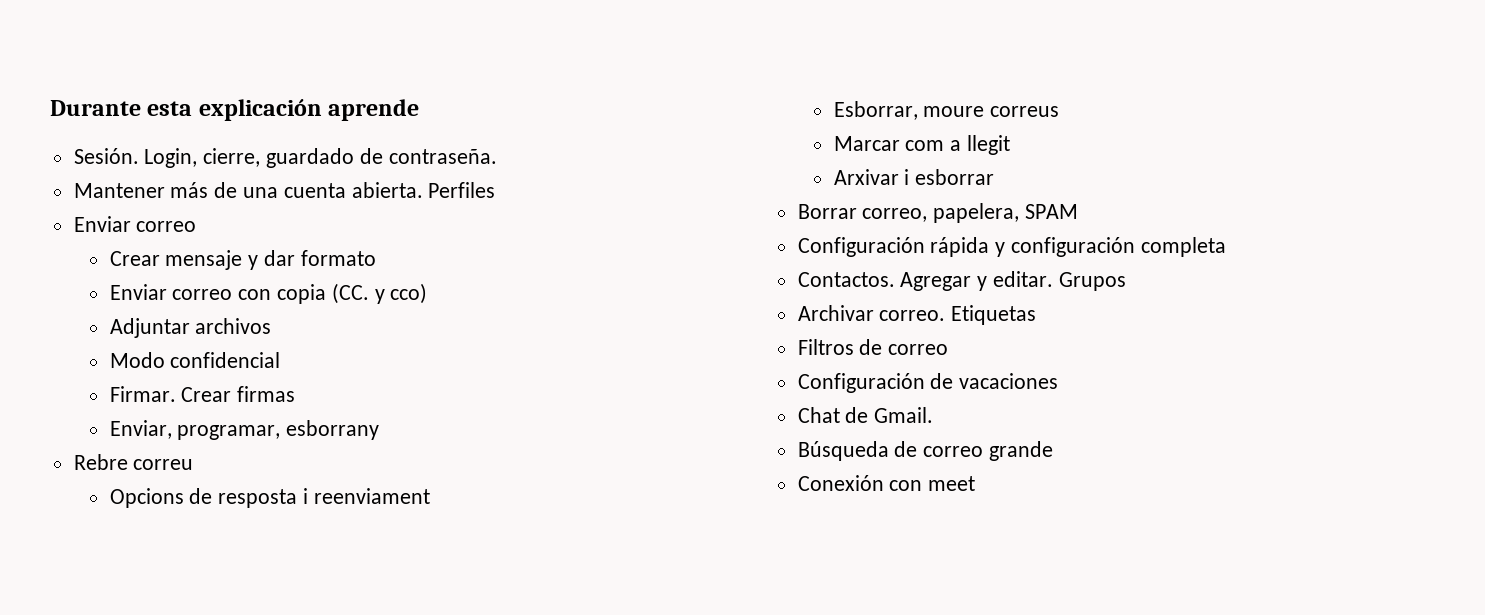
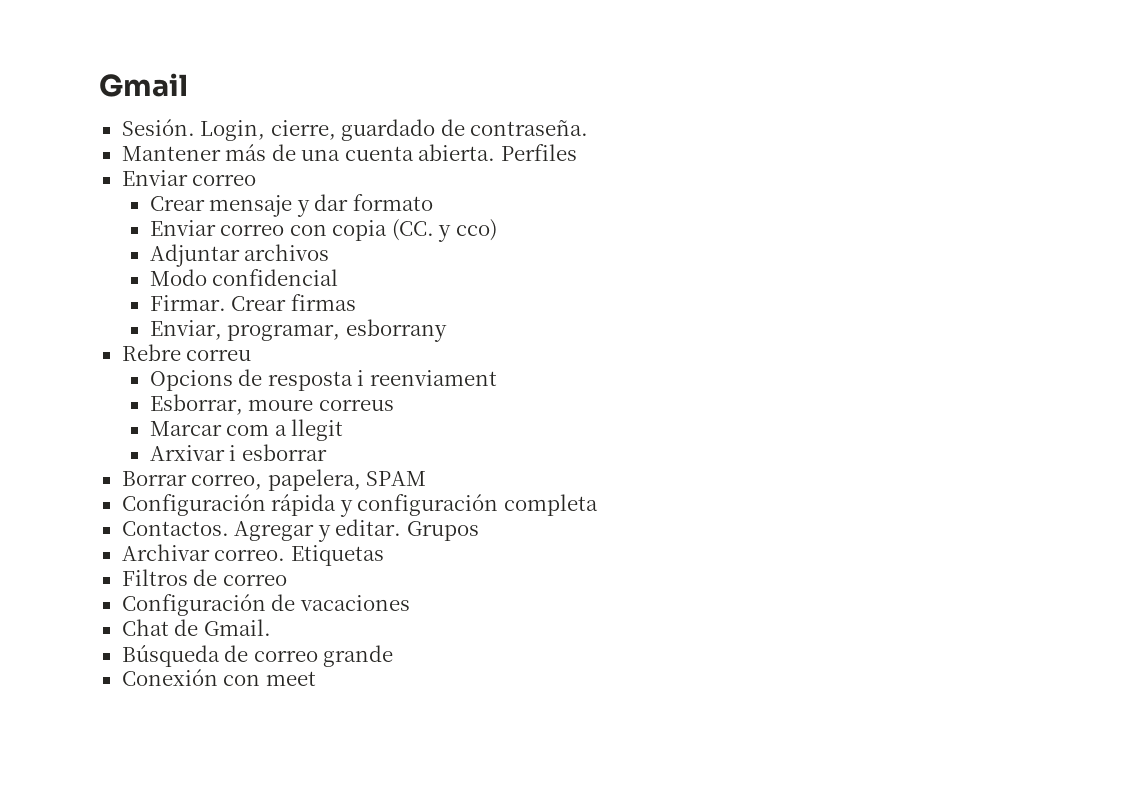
[50,99,420,121] Durante esta explicación aprende -> [99,73,188,97] Gmail

